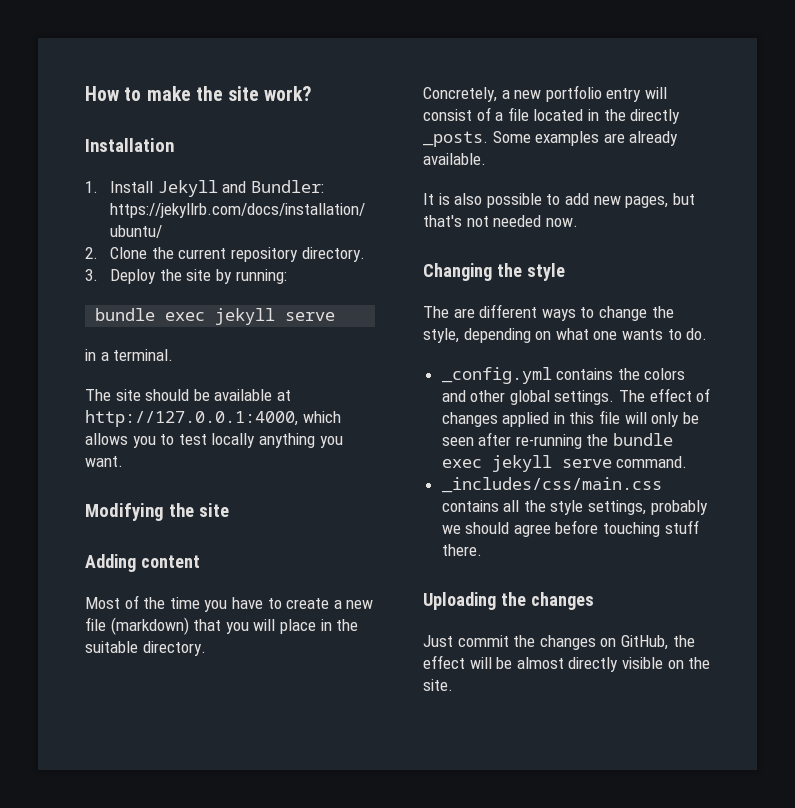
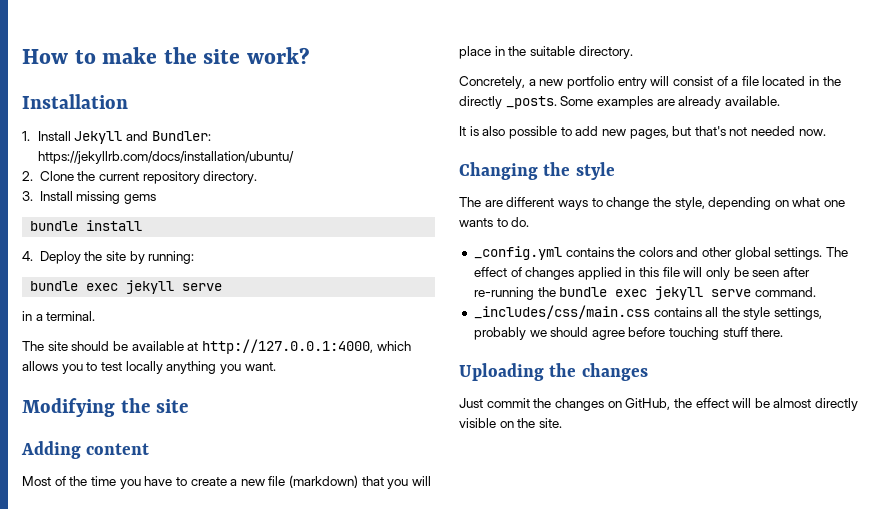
(98, 275) none -> [39,191,157,204] [30,220,143,231] [22,251,33,261] Install missing gems // bundle install // 4.

